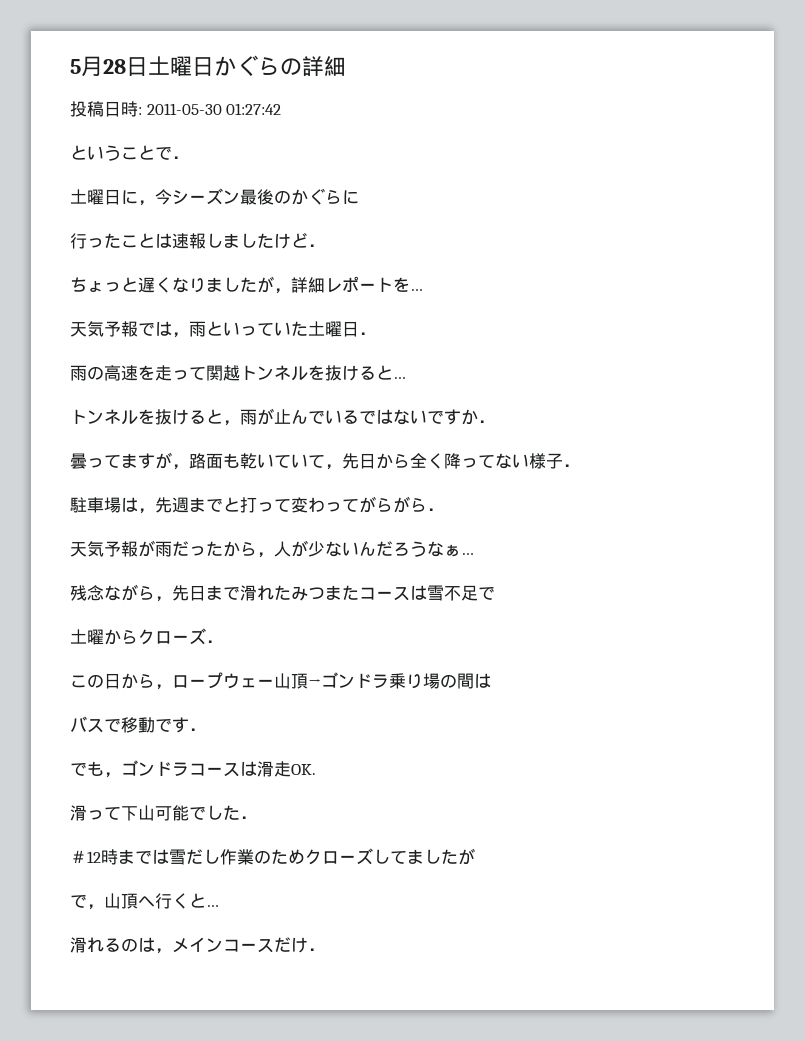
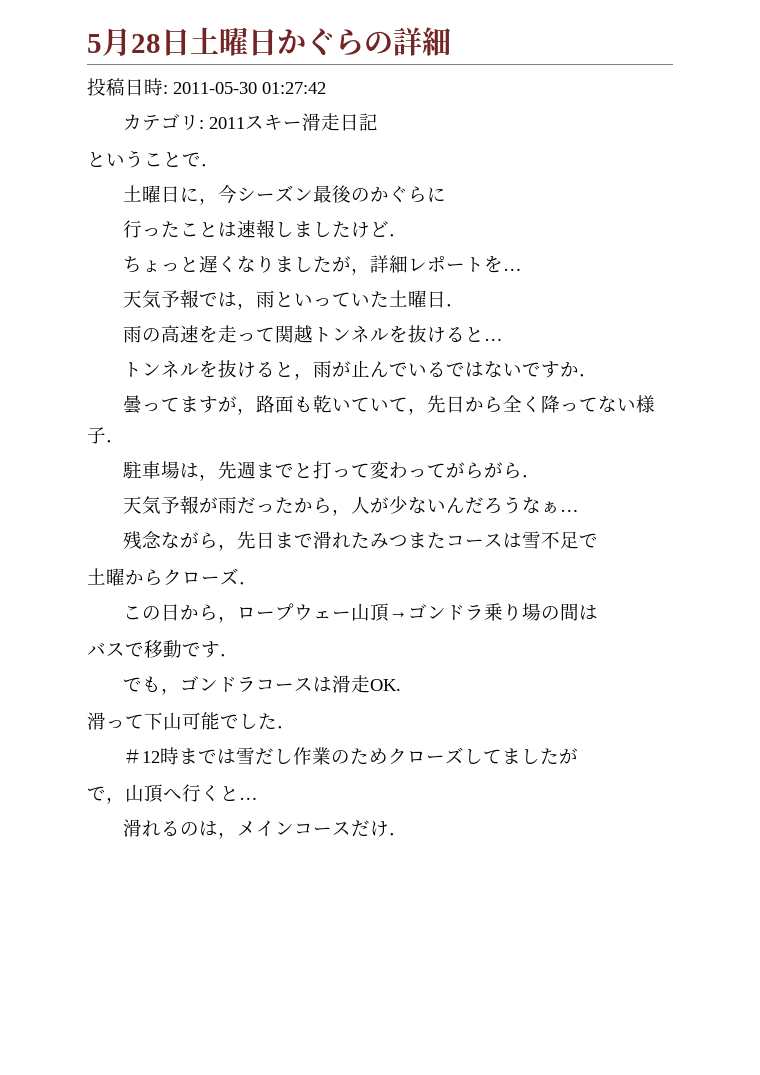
(282, 109) none -> [123,113,379,131] // カテゴリ: 2011スキー滑走日記

